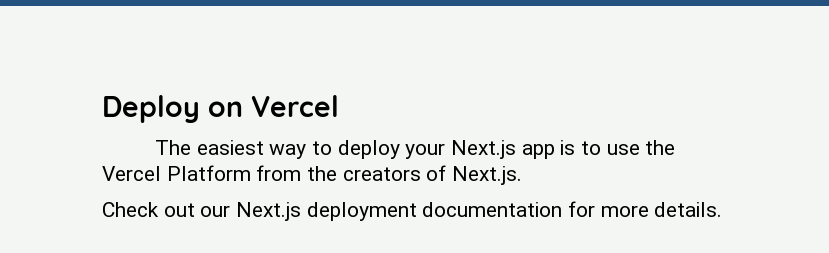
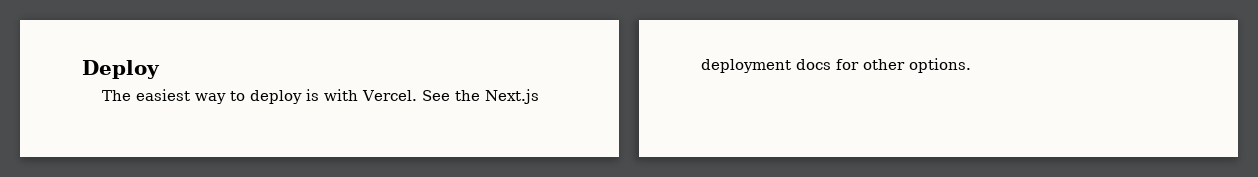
[208,95,339,117] on Vercel -> (160, 69) none
[405,140,676,159] [102,165,523,185] [102,201,723,221] your Next.js app is to use the Vercel Platform from the creators of Next.js. // Check out our Next.js deployment documentation for more details. -> [306,89,540,104] [701,58,971,73] is with Vercel. See the Next.js deployment docs for other options.

